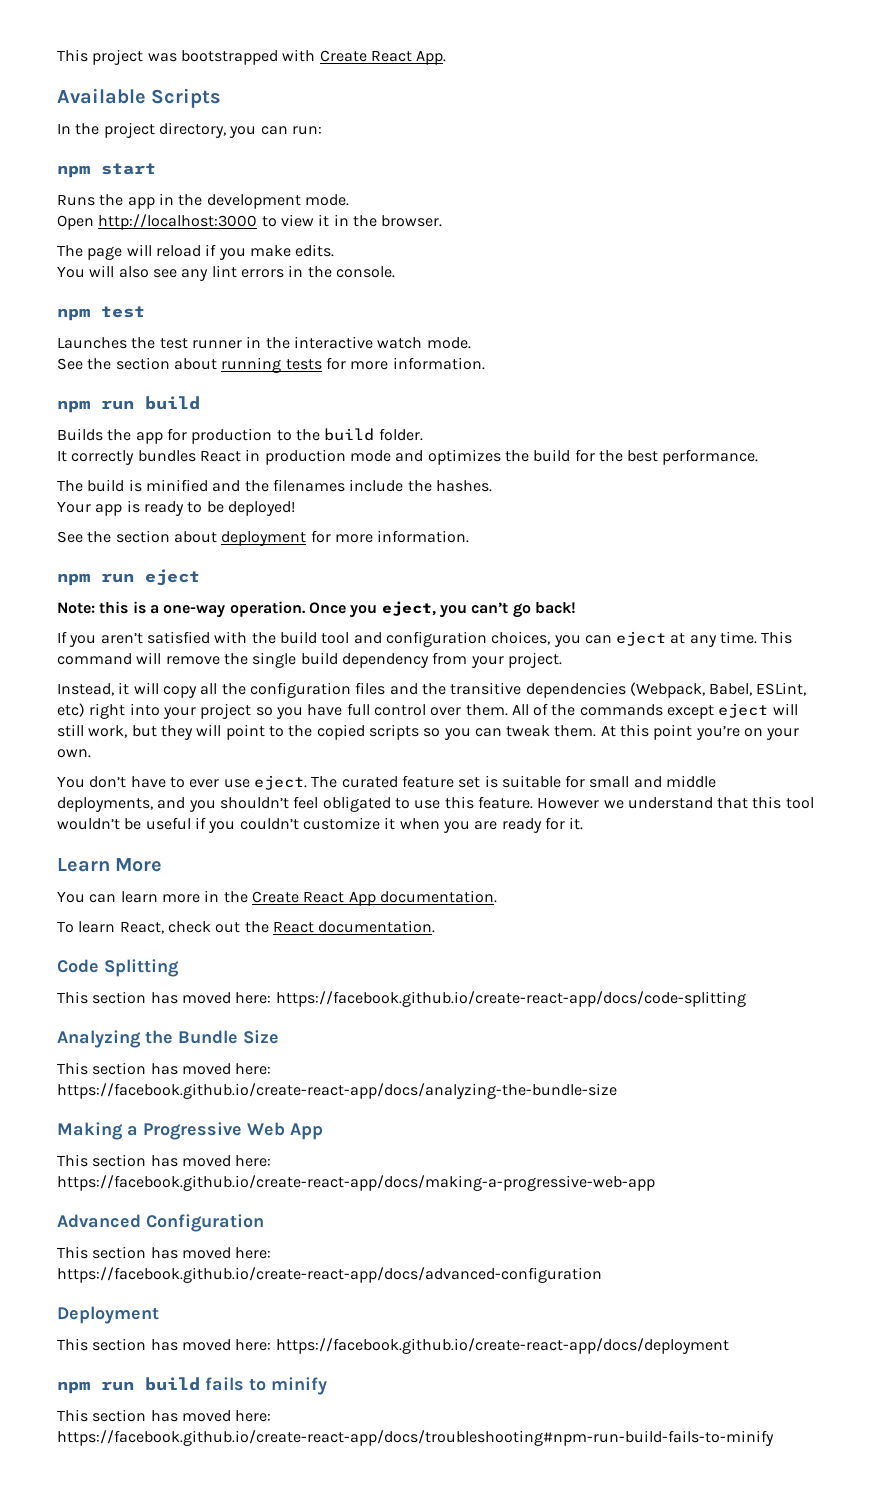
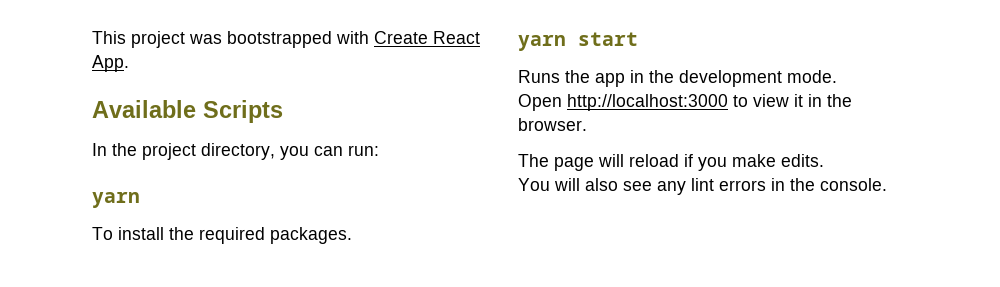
[57,165,90,178] npm -> [92,192,140,208] [92,227,352,244] [518,35,566,51] yarn // To install the required packages. // yarn
[57,306,145,321] [57,336,471,349] [57,357,485,373] [57,396,200,413] [57,428,423,444] [57,449,759,465] [57,479,492,492] [57,500,295,516] [57,530,470,546] [57,569,200,586] [57,601,576,618] [57,631,793,647] [57,652,562,668] [57,682,807,698] [57,703,798,719] [57,724,800,740] [57,749,91,758] [57,775,717,790] [57,796,814,812] [57,817,584,833] [57,858,163,872] [57,890,497,906] [57,920,436,934] [57,959,179,977] [57,991,746,1007] [57,1030,279,1048] [57,1062,272,1075] [57,1083,617,1099] [57,1122,323,1140] [57,1154,272,1167] [57,1175,655,1191] [57,1214,264,1232] [57,1246,272,1259] [57,1267,602,1283] [57,1306,159,1324] [57,1338,729,1354] [57,1377,327,1395] [57,1409,272,1422] [57,1430,774,1446] // npm test // Launches the test runner in the interactive watch mode. // See the section about running tests for more information. // npm run build // Builds the app for production to the build folder. // It correctly bundles React in production mode and optimizes the build for the best performance. // The build is minified and the filenames include the hashes. // Your app is ready to be deployed! // See the section about deployment for more information. // npm run eject // Note: this is a one-way operation. Once you eject, you can’t go back! // If you aren’t satisfied with the build tool and configuration choices, you can eject at any time. This command will remove the single build dependency from your project. // Instead, it will copy all the configuration files and the transitive dependencies (Webpack, Babel, ESLint, etc) right into your project so you have full control over them. All of the commands except eject will still work, but they will point to the copied scripts so you can tweak them. At this point you’re on your own. // You don’t have to ever use eject. The curated feature set is suitable for small and middle deployments, and you shouldn’t feel obligated to use this feature. However we understand that this tool wouldn’t be useful if you couldn’t customize it when you are ready for it. // Learn More // You can learn more in the Create React App documentation. // To learn React, check out the React documentation. // Code Splitting // This section has moved here: https://facebook.github.io/create-react-app/docs/code-splitting // Analyzing the Bundle Size // This section has moved here: https://facebook.github.io/create-react-app/docs/analyzing-the-bundle-size // Making a Progressive Web App // This section has moved here: https://facebook.github.io/create-react-app/docs/making-a-progressive-web-app // Advanced Configuration // This section has moved here: https://facebook.github.io/create-react-app/docs/advanced-configuration // Deployment // This section has moved here: https://facebook.github.io/create-react-app/docs/deployment // npm run build fails to minify // This section has moved here: https://facebook.github.io/create-react-app/docs/troubleshooting#npm-run-build-fails-to-minify -> (887, 184) none

